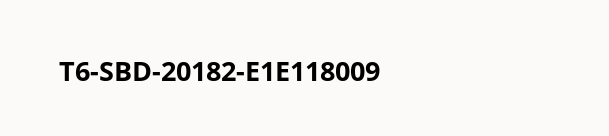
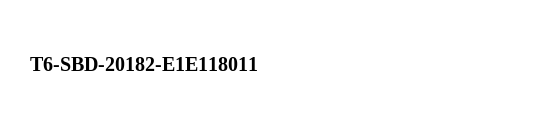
[59,62,380,81] T6-SBD-20182-E1E118009 -> [30,57,258,71] T6-SBD-20182-E1E118011

